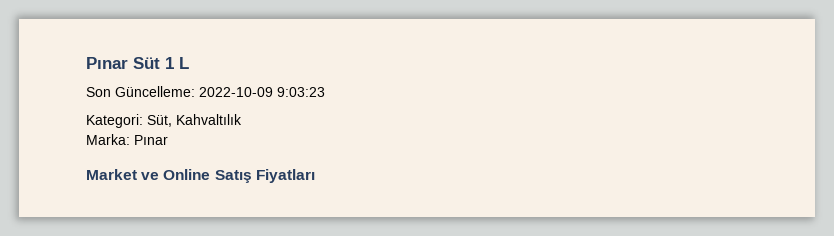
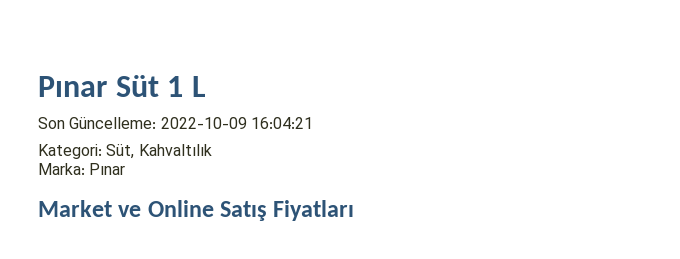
[277,87,325,97] 9:03:23 -> [250,117,313,129] 16:04:21

